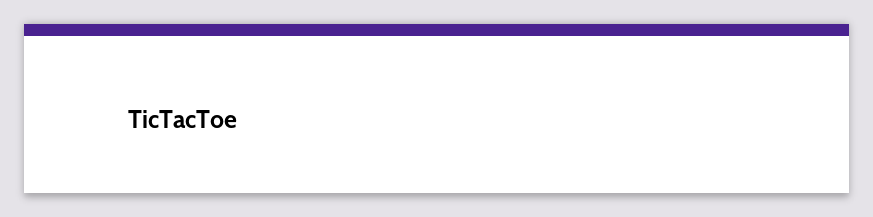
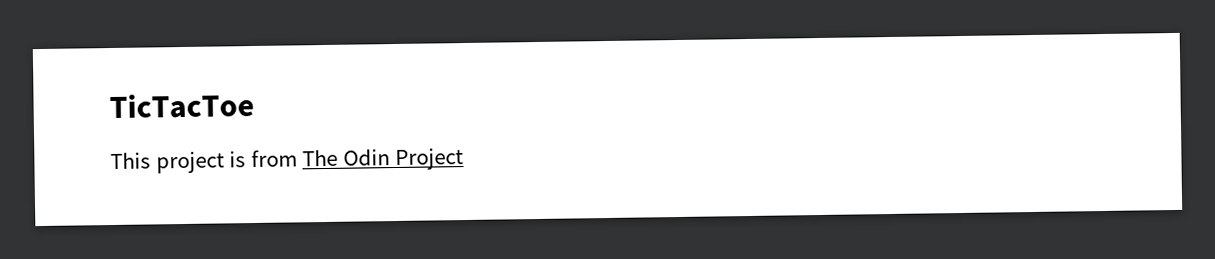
(237, 119) none -> [110,148,465,174] // This project is from The Odin Project

